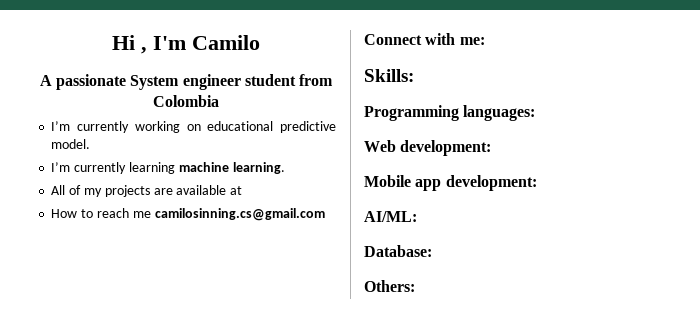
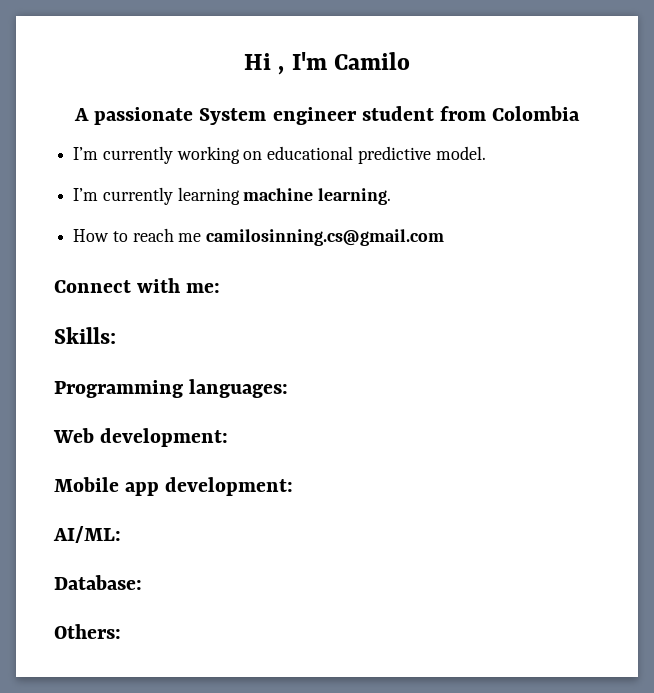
[51,185,243,197] // All of my projects are available at -> (392, 196) none

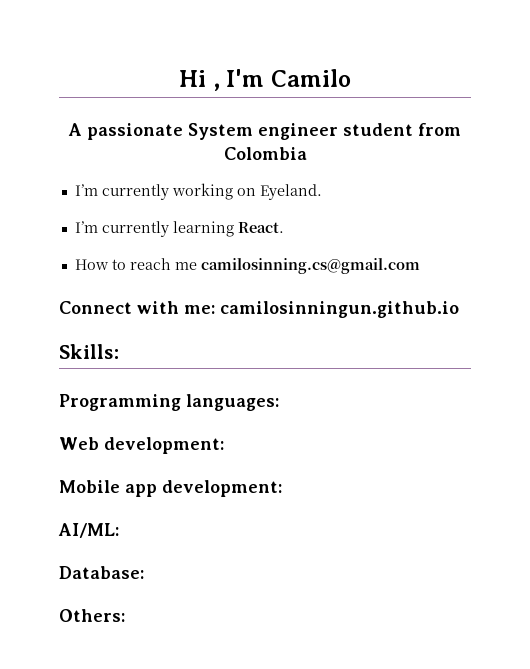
[267,146,486,164] educational predictive model. -> [259,184,322,200] Eyeland.
[243,188,392,205] machine learning. -> [237,222,284,233] React.
(221, 288) none -> [220,301,459,318] camilosinningun.github.io

